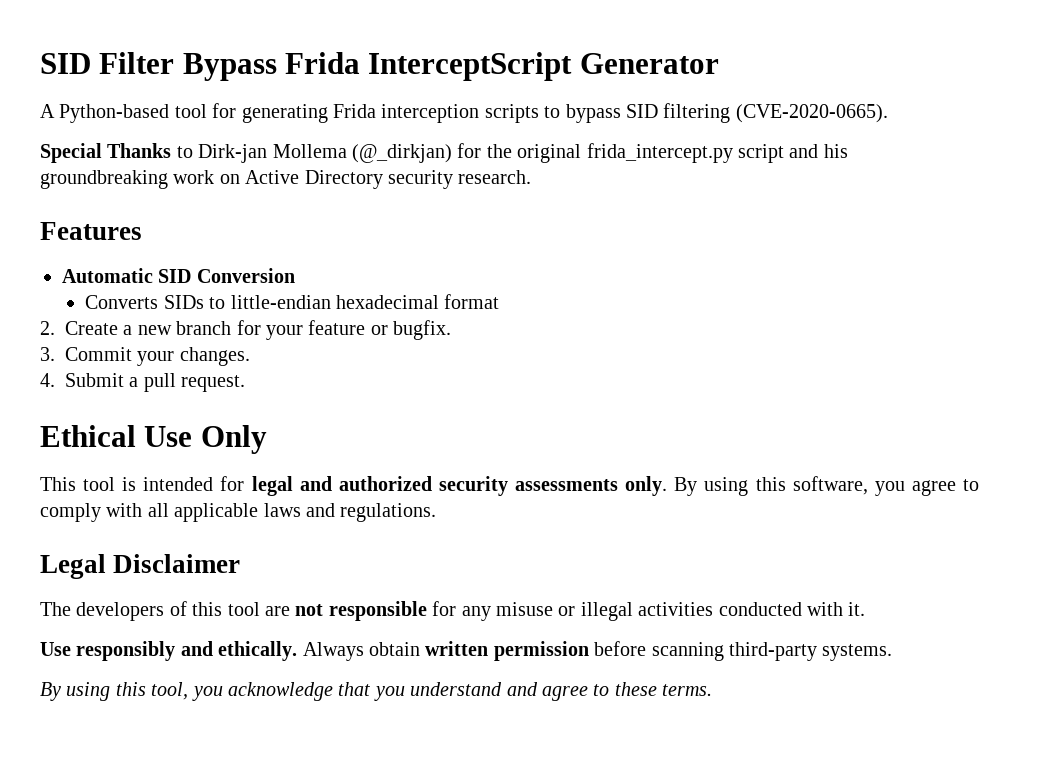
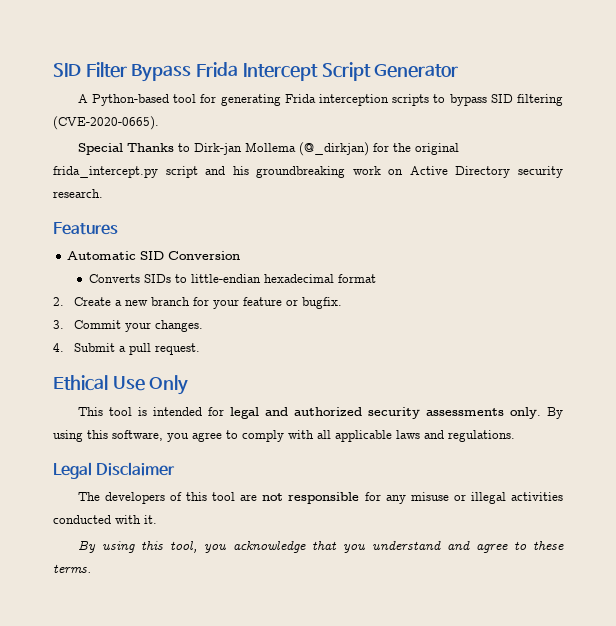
[368,52,573,81] InterceptScript -> [242,62,371,81] Intercept Script
[40,641,893,661] // Use responsibly and ethically. Always obtain written permission before scanning third-party systems. -> (157, 519) none

